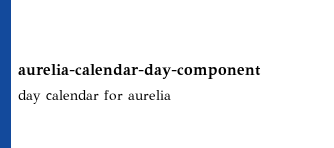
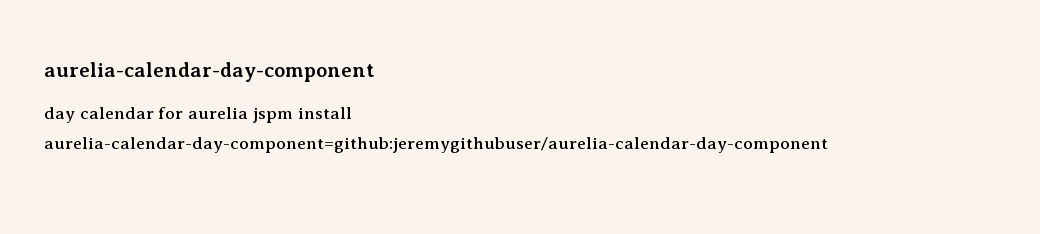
(171, 95) none -> [252,107,352,123] [44,137,828,153] jspm install aurelia-calendar-day-component=github:jeremygithubuser/aurelia-calendar-day-component

